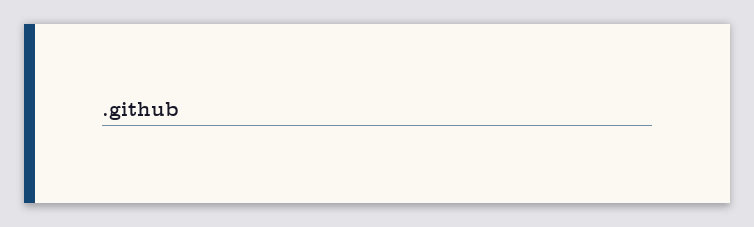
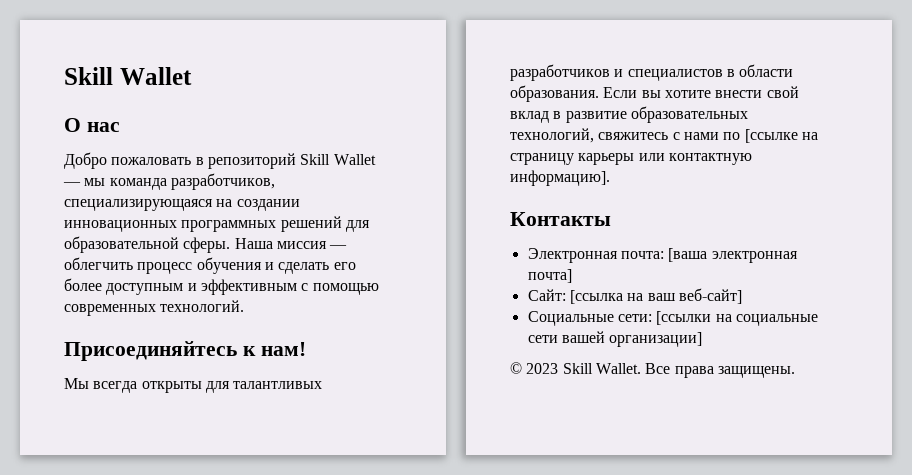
[102,102,179,120] .github -> [64,67,192,85] [64,118,120,132] [64,152,376,169] [63,173,275,190] [64,199,300,211] [64,216,370,232] [64,236,348,253] [64,257,356,274] [64,278,379,295] [64,300,245,316] [64,341,306,361] [64,378,323,393] [510,64,794,81] [510,85,799,102] [510,106,748,123] [510,128,818,143] [510,153,752,165] [510,170,610,186] [510,212,611,226] [527,248,798,263] [527,269,572,283] [527,288,742,304] [527,311,818,326] [527,331,703,347] [510,362,795,378] Skill Wallet // О нас // Добро пожаловать в репозиторий Skill Wallet — мы команда разработчиков, специализирующаяся на создании инновационных программных решений для образовательной сферы. Наша миссия — облегчить процесс обучения и сделать его более доступным и эффективным с помощью современных технологий. // Присоединяйтесь к нам! // Мы всегда открыты для талантливых разработчиков и специалистов в области образования. Если вы хотите внести свой вклад в развитие образовательных технологий, свяжитесь с нами по [ссылке на страницу карьеры или контактную информацию]. // Контакты // Электронная почта: [ваша электронная почта] // Сайт: [ссылка на ваш веб-сайт] // Социальные сети: [ссылки на социальные сети вашей организации] // © 2023 Skill Wallet. Все права защищены.

